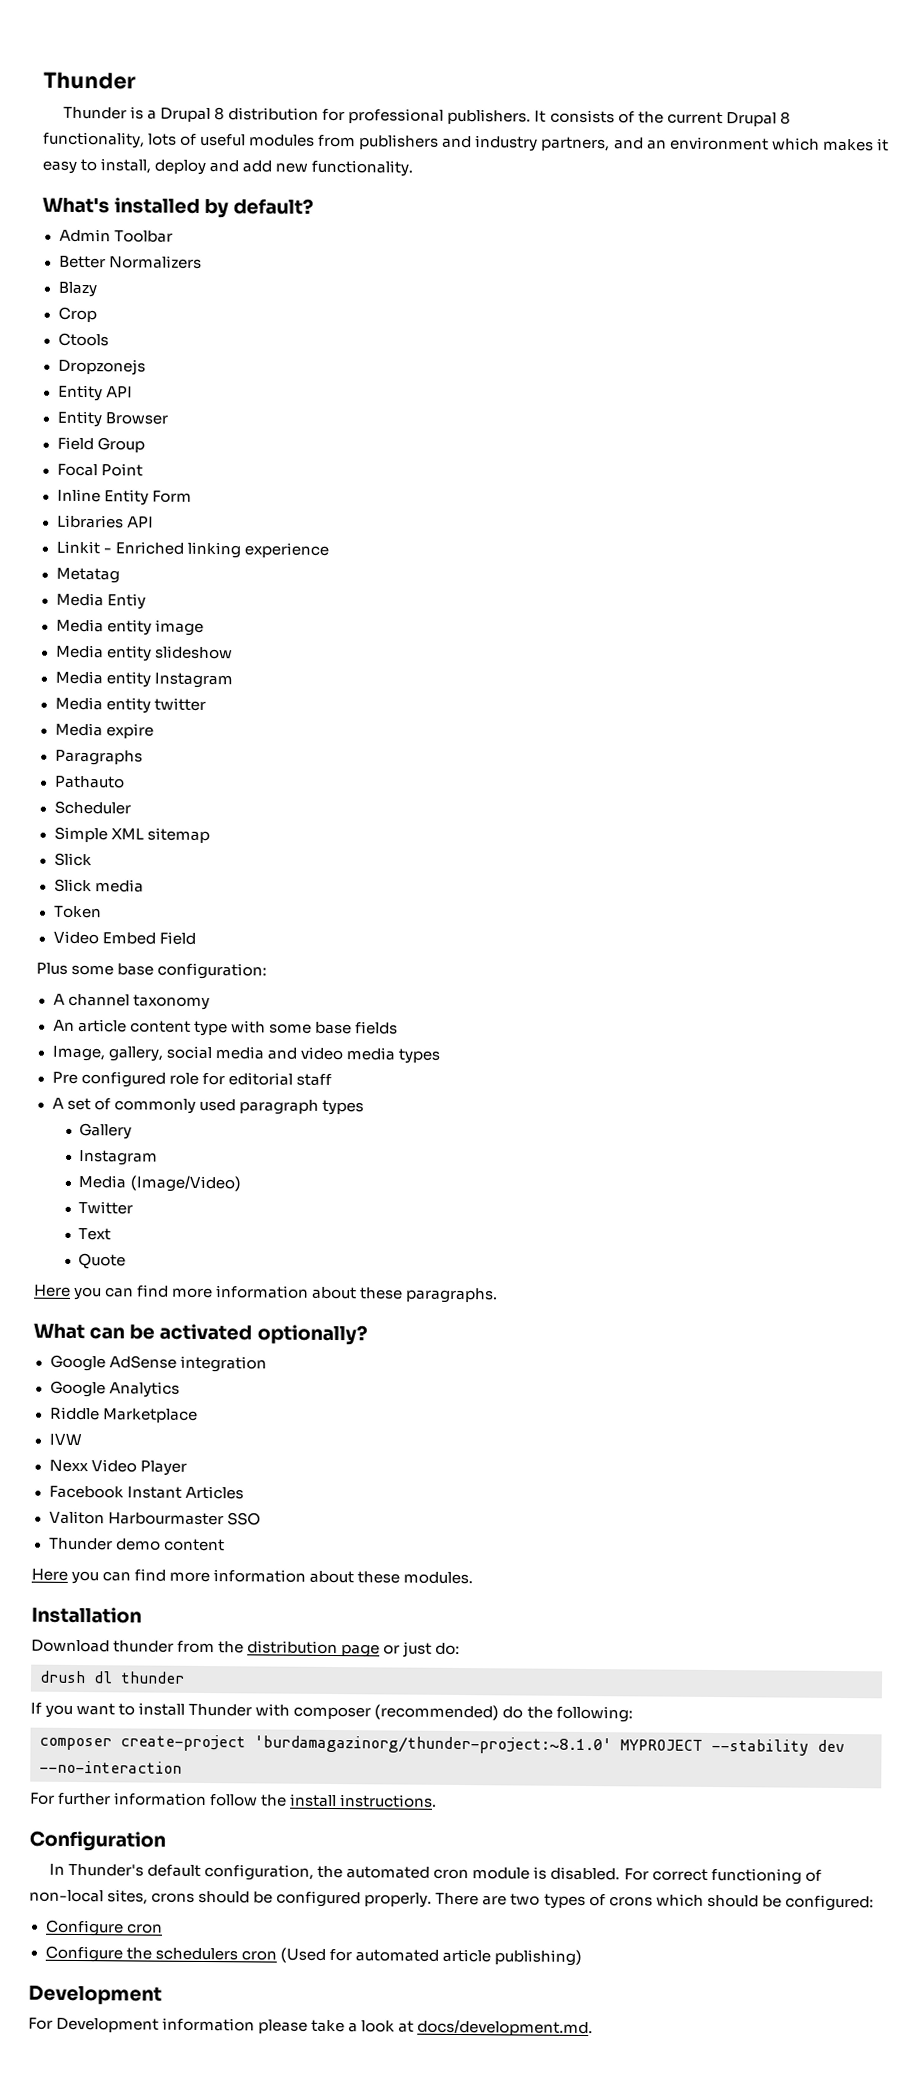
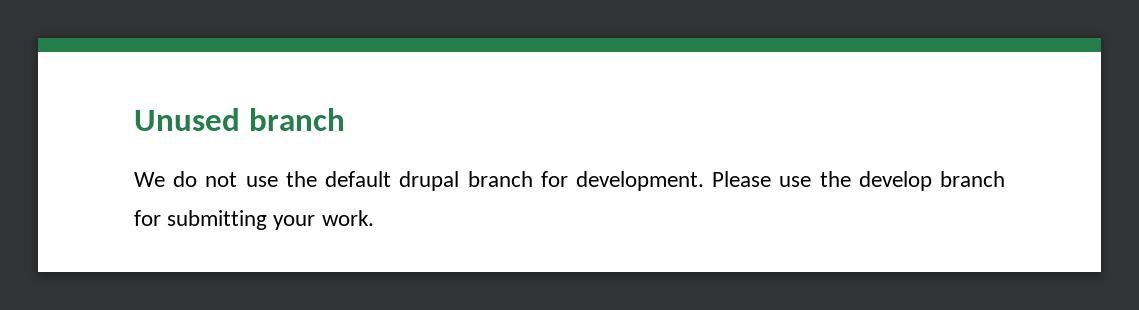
[43,71,136,90] [63,106,791,127] [43,131,889,152] [42,158,414,177] [42,197,315,219] [58,228,173,243] [58,255,202,269] [57,281,97,298] [57,306,97,323] [57,332,109,347] [57,358,146,376] [57,384,133,402] [56,410,168,428] [56,436,145,453] [56,463,143,477] [56,488,192,506] [56,514,154,529] [55,540,329,559] [55,567,120,584] [55,592,146,610] [55,618,204,636] [55,644,233,662] [54,670,233,689] [54,696,206,714] [54,722,154,739] [54,749,143,766] [54,775,125,789] [53,800,131,815] [53,826,210,844] [53,852,92,867] [53,878,144,893] [52,905,102,919] [52,930,196,945] [36,962,268,980] [52,993,210,1011] [52,1018,398,1037] [51,1045,440,1064] [51,1071,332,1088] [51,1097,364,1116] [79,1123,133,1140] [79,1150,159,1166] [78,1174,241,1193] [78,1200,134,1215] [78,1227,112,1241] [78,1252,127,1270] [34,1284,499,1304] [33,1323,368,1346] [49,1354,267,1373] [49,1380,180,1398] [49,1406,198,1423] [48,1433,82,1446] [48,1459,187,1476] [48,1485,244,1500] [48,1510,261,1526] [48,1537,225,1552] [31,1568,474,1585] [31,1606,142,1624] [31,1639,461,1658] [39,1670,185,1684] [30,1702,633,1723] [39,1734,845,1756] [39,1760,182,1774] [30,1792,438,1808] [29,1830,166,1852] [49,1863,822,1885] [29,1889,874,1912] [44,1919,163,1937] [44,1945,582,1966] [28,1985,162,2005] [28,2017,594,2037] Thunder // Thunder is a Drupal 8 distribution for professional publishers. It consists of the current Drupal 8 functionality, lots of useful modules from publishers and industry partners, and an environment which makes it easy to install, deploy and add new functionality. // What's installed by default? // Admin Toolbar // Better Normalizers // Blazy // Crop // Ctools // Dropzonejs // Entity API // Entity Browser // Field Group // Focal Point // Inline Entity Form // Libraries API // Linkit - Enriched linking experience // Metatag // Media Entiy // Media entity image // Media entity slideshow // Media entity Instagram // Media entity twitter // Media expire // Paragraphs // Pathauto // Scheduler // Simple XML sitemap // Slick // Slick media // Token // Video Embed Field // Plus some base configuration: // A channel taxonomy // An article content type with some base fields // Image, gallery, social media and video media types // Pre configured role for editorial staff // A set of commonly used paragraph types // Gallery // Instagram // Media (Image/Video) // Twitter // Text // Quote // Here you can find more information about these paragraphs. // What can be activated optionally? // Google AdSense integration // Google Analytics // Riddle Marketplace // IVW // Nexx Video Player // Facebook Instant Articles // Valiton Harbourmaster SSO // Thunder demo content // Here you can find more information about these modules. // Installation // Download thunder from the distribution page or just do: // drush dl thunder // If you want to install Thunder with composer (recommended) do the following: // composer create-project 'burdamagazinorg/thunder-project:~8.1.0' MYPROJECT --stability dev --no-interaction // For further information follow the install instructions. // Configuration // In Thunder's default configuration, the automated cron module is disabled. For correct functioning of non-local sites, crons should be configured properly. There are two types of crons which should be configured: // Configure cron // Configure the schedulers cron (Used for automated article publishing) // Development // For Development information please take a look at docs/development.md. -> [134,108,345,131] [134,171,1005,191] [134,210,374,230] Unused branch // We do not use the default drupal branch for development. Please use the develop branch for submitting your work.

